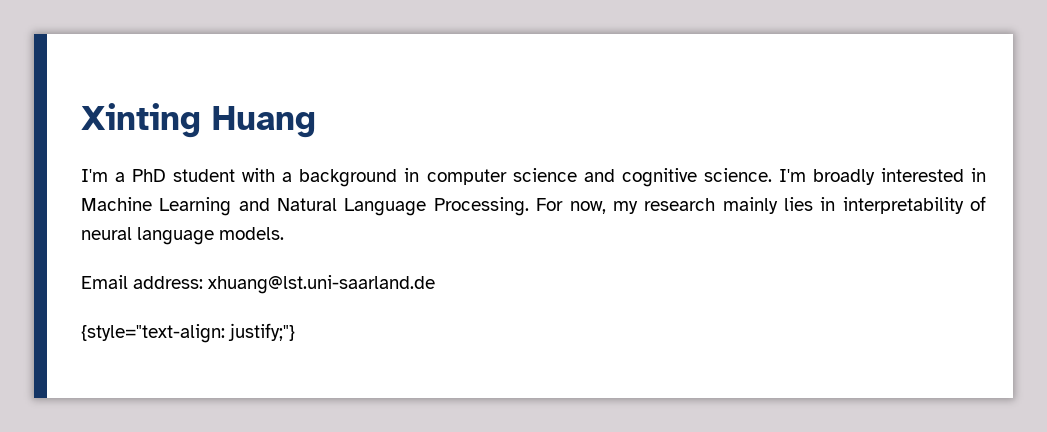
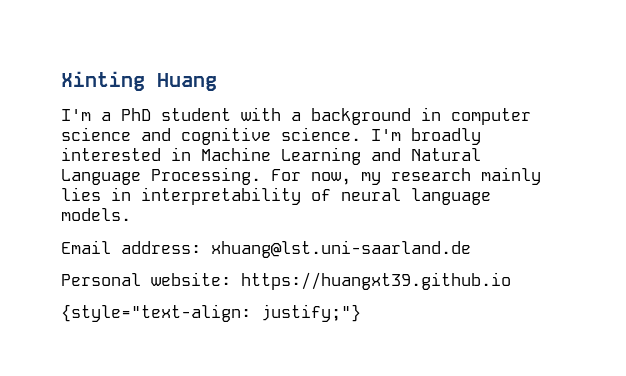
(436, 284) none -> [61,272,511,290] // Personal website: https://huangxt39.github.io

